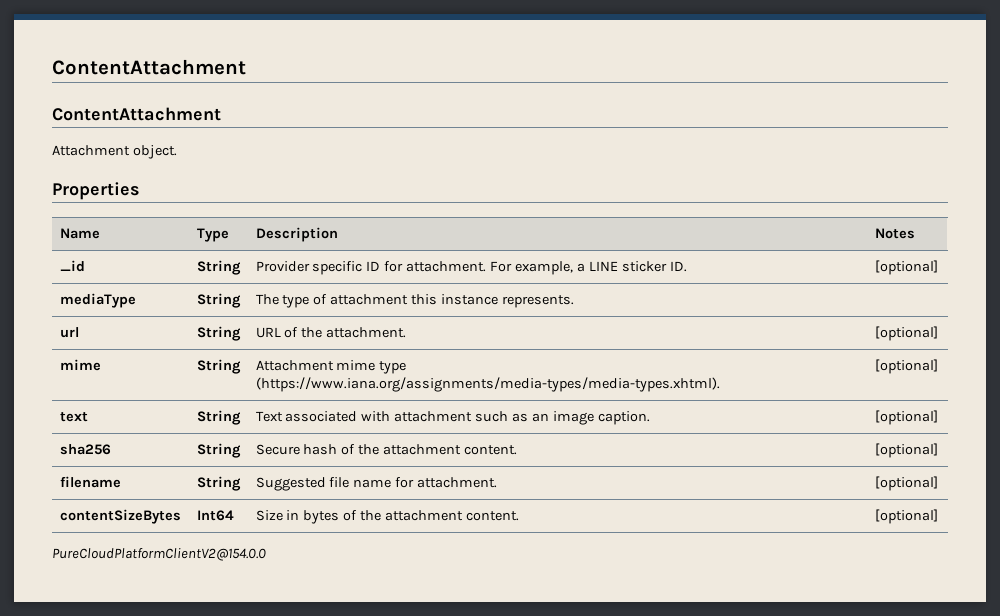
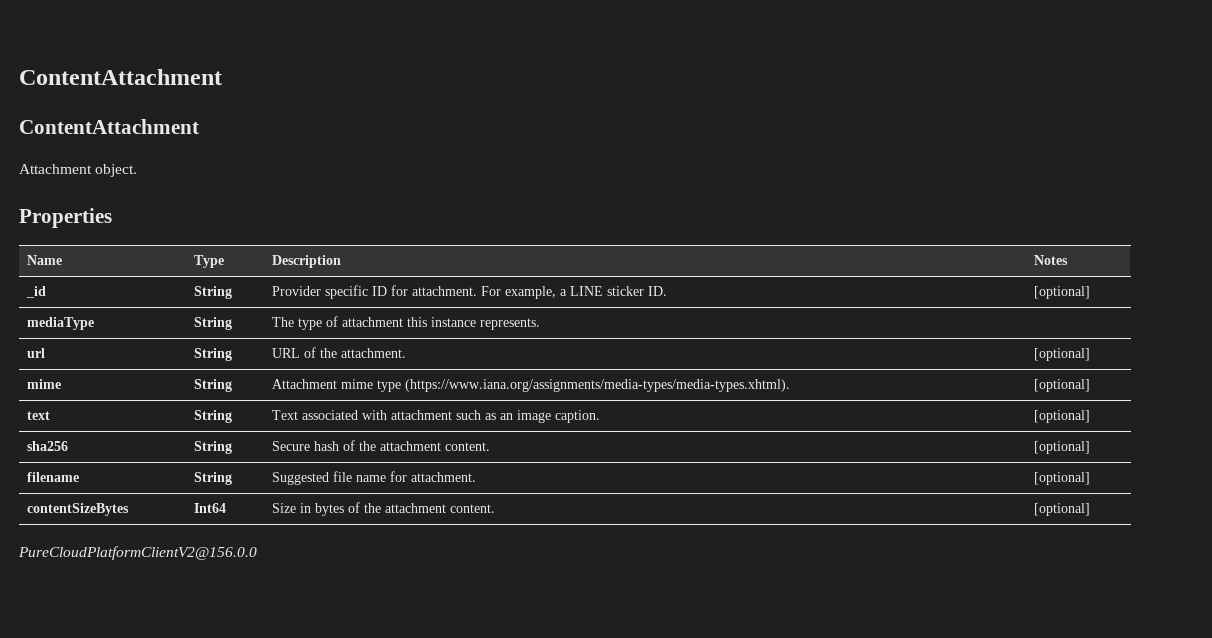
[52,548,266,561] PureCloudPlatformClientV2@154.0.0 -> [18,546,257,560] PureCloudPlatformClientV2@156.0.0

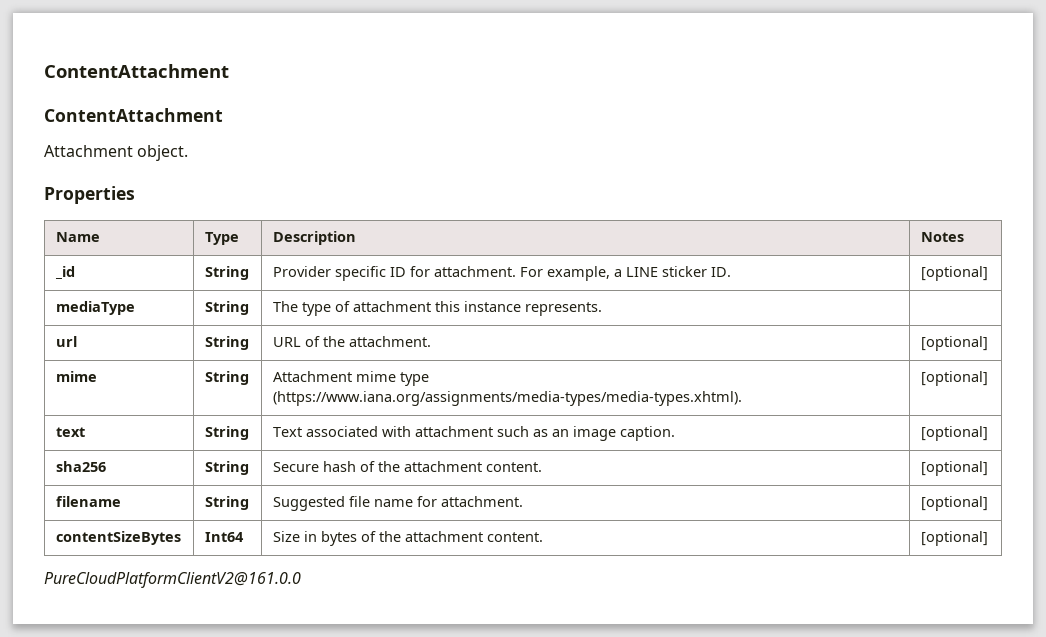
[18,546,257,560] PureCloudPlatformClientV2@156.0.0 -> [44,572,301,588] PureCloudPlatformClientV2@161.0.0

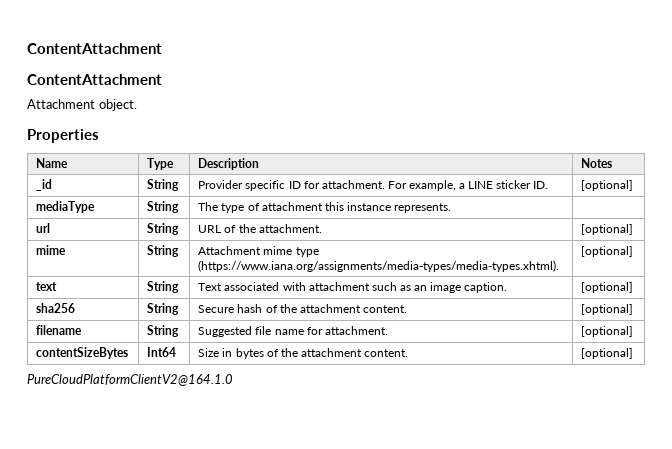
[44,572,301,588] PureCloudPlatformClientV2@161.0.0 -> [27,374,233,386] PureCloudPlatformClientV2@164.1.0

